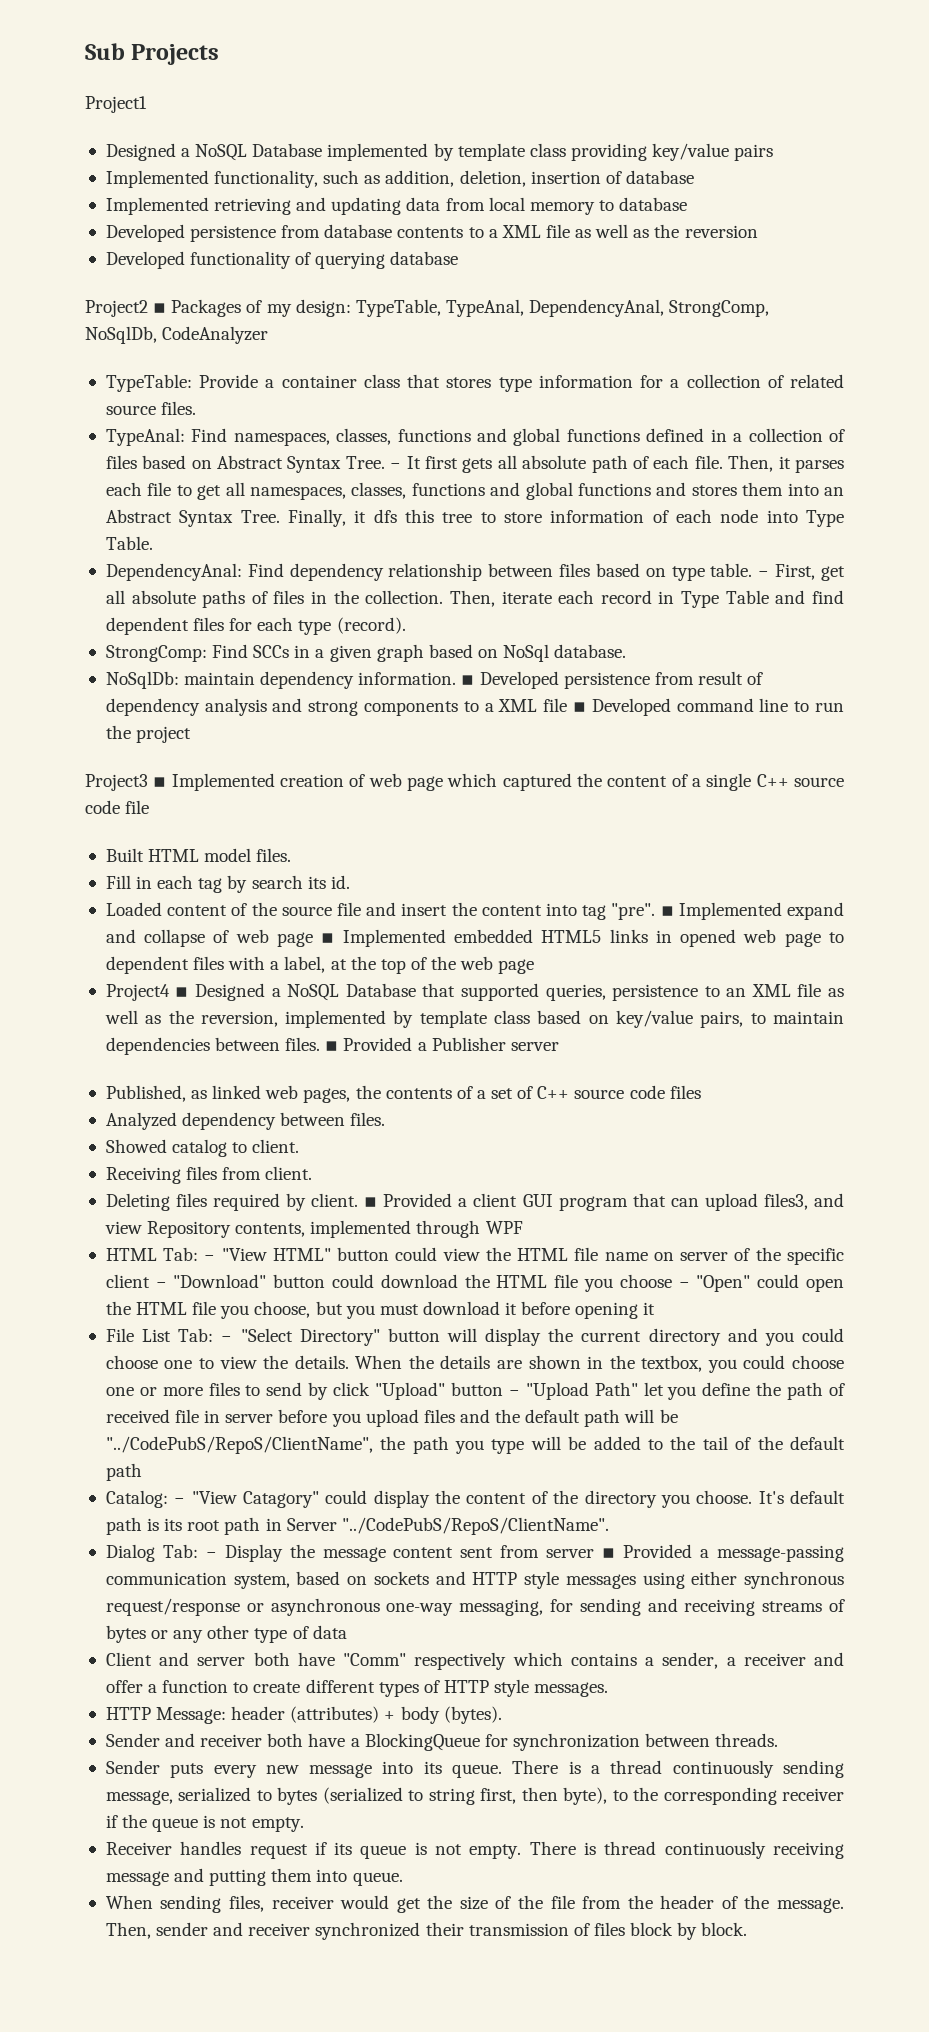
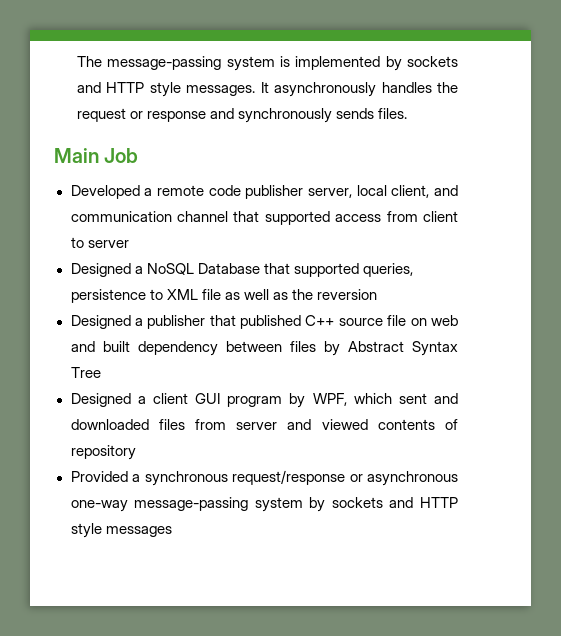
[85,43,220,65] [85,96,147,113] [105,143,774,161] [105,170,694,188] [105,197,688,215] [105,224,758,242] [105,251,459,269] [85,299,770,317] [85,326,269,344] [105,374,845,392] [105,401,197,415] [105,428,845,446] [105,455,844,473] [105,482,844,500] [105,509,844,527] [105,536,153,550] [105,563,846,581] [105,590,845,608] [105,617,406,635] [105,644,627,662] [105,671,764,689] [105,698,844,716] [105,725,192,743] [85,773,845,791] [85,800,150,814] [105,848,292,862] [105,875,350,893] [105,902,845,920] [105,929,844,947] [105,956,535,974] [105,984,189,1001] Sub Projects // Project1 // Designed a NoSQL Database implemented by template class providing key/value pairs // Implemented functionality, such as addition, deletion, insertion of database // Implemented retrieving and updating data from local memory to database // Developed persistence from database contents to a XML file as well as the reversion // Developed functionality of querying database // Project2 ▪ Packages of my design: TypeTable, TypeAnal, DependencyAnal, StrongComp, NoSqlDb, CodeAnalyzer // TypeTable: Provide a container class that stores type information for a collection of related source files. // TypeAnal: Find namespaces, classes, functions and global functions defined in a collection of files based on Abstract Syntax Tree. − It first gets all absolute path of each file. Then, it parses each file to get all namespaces, classes, functions and global functions and stores them into an Abstract Syntax Tree. Finally, it dfs this tree to store information of each node into Type Table. // DependencyAnal: Find dependency relationship between files based on type table. − First, get all absolute paths of files in the collection. Then, iterate each record in Type Table and find dependent files for each type (record). // StrongComp: Find SCCs in a given graph based on NoSql database. // NoSqlDb: maintain dependency information. ▪ Developed persistence from result of dependency analysis and strong components to a XML file ▪ Developed command line to run the project // Project3 ▪ Implemented creation of web page which captured the content of a single C++ source code file // Built HTML model files. // Fill in each tag by search its id. // Loaded content of the source file and insert the content into tag "pre". ▪ Implemented expand and collapse of web page ▪ Implemented embedded HTML5 links in opened web page to dependent files with a label, at the top of the web page // Project4 ▪ -> [76,56,458,71] [76,82,459,97] [76,108,408,123] [54,148,139,163] [70,185,458,199] [70,211,459,225] [70,237,129,248] The message-passing system is implemented by sockets and HTTP style messages. It asynchronously handles the request or response and synchronously sends files. // Main Job // Developed a remote code publisher server, local client, and communication channel that supported access from client to server //
[726,983,844,997] [104,1010,844,1028] [105,1037,559,1055] [105,1085,701,1103] [105,1112,386,1130] [105,1139,300,1157] [105,1166,313,1184] [105,1193,845,1211] [104,1220,523,1238] [105,1247,845,1265] [105,1274,844,1292] [105,1301,656,1319] [105,1328,844,1346] [105,1355,845,1373] [105,1382,845,1400] [105,1409,678,1427] [105,1436,845,1454] [105,1463,142,1481] [105,1490,845,1508] [105,1517,609,1535] [105,1544,844,1562] [105,1571,368,1589] an XML file as well as the reversion, implemented by template class based on key/value pairs, to maintain dependencies between files. ▪ Provided a Publisher server // Published, as linked web pages, the contents of a set of C++ source code files // Analyzed dependency between files. // Showed catalog to client. // Receiving files from client. // Deleting files required by client. ▪ Provided a client GUI program that can upload files3, and view Repository contents, implemented through WPF // HTML Tab: − "View HTML" button could view the HTML file name on server of the specific client − "Download" button could download the HTML file you choose − "Open" could open the HTML file you choose, but you must download it before opening it // File List Tab: − "Select Directory" button will display the current directory and you could choose one to view the details. When the details are shown in the textbox, you could choose one or more files to send by click "Upload" button − "Upload Path" let you define the path of received file in server before you upload files and the default path will be "../CodePubS/RepoS/ClientName", the path you type will be added to the tail of the default path // Catalog: − "View Catagory" could display the content of the directory you choose. It's default path is its root path in Server "../CodePubS/RepoS/ClientName". // Dialog Tab: − Display the message content sent from server ▪ Provided a message-passing communication system, based on -> [166,289,377,300] [70,315,459,329] [70,341,458,356] [70,367,101,378] [70,393,459,408] [70,419,459,430] [70,445,136,460] [70,470,458,486] [70,497,326,512] XML file as well as the reversion // Designed a publisher that published C++ source file on web and built dependency between files by Abstract Syntax Tree // Designed a client GUI program by WPF, which sent and downloaded files from server and viewed contents of repository // Provided a synchronous request/response or asynchronous one-way message-passing system by
[642,1571,844,1589] [105,1598,846,1616] [105,1625,347,1643] [105,1652,844,1670] [105,1679,609,1697] [105,1706,502,1724] [105,1733,779,1751] [105,1760,844,1778] [105,1787,844,1805] [105,1814,304,1832] [105,1841,844,1859] [105,1868,403,1886] [105,1895,845,1913] [105,1922,748,1940] using either synchronous request/response or asynchronous one-way messaging, for sending and receiving streams of bytes or any other type of data // Client and server both have "Comm" respectively which contains a sender, a receiver and offer a function to create different types of HTTP style messages. // HTTP Message: header (attributes) + body (bytes). // Sender and receiver both have a BlockingQueue for synchronization between threads. // Sender puts every new message into its queue. There is a thread continuously sending message, serialized to bytes (serialized to string first, then byte), to the corresponding receiver if the queue is not empty. // Receiver handles request if its queue is not empty. There is thread continuously receiving message and putting them into queue. // When sending files, receiver would get the size of the file from the header of the message. Then, sender and receiver synchronized their transmission of files block by block. -> (172, 531) none

